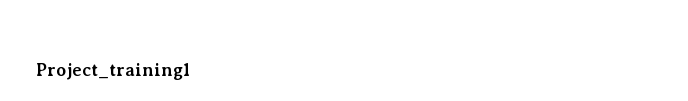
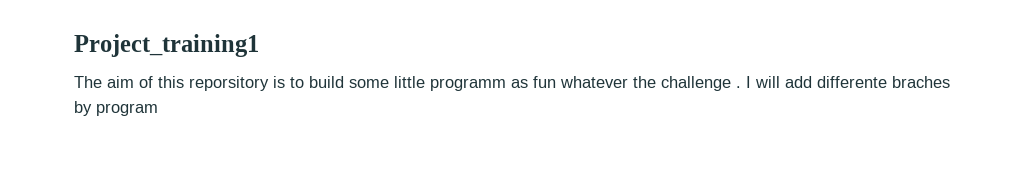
(190, 71) none -> [74,76,950,91] [74,101,158,116] // The aim of this reporsitory is to build some little programm as fun whatever the challenge . I will add differente braches by program

